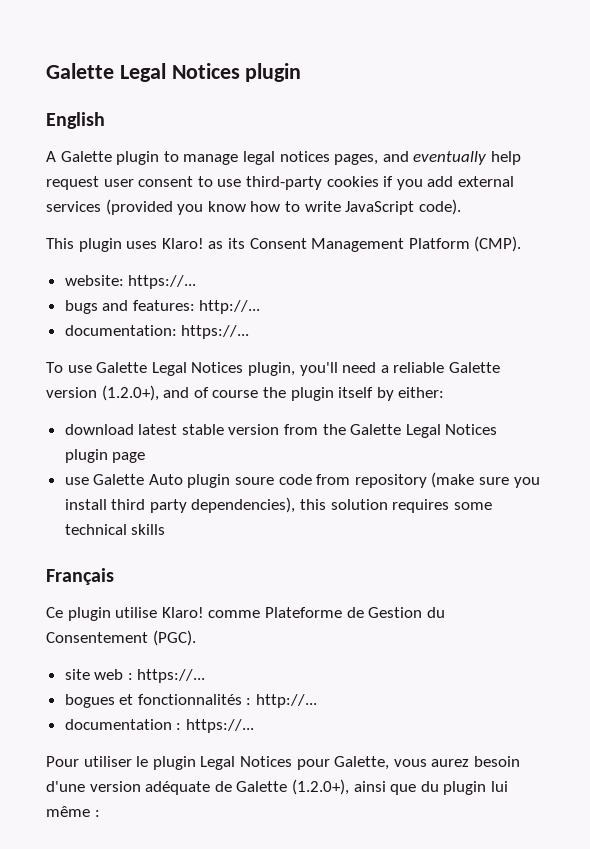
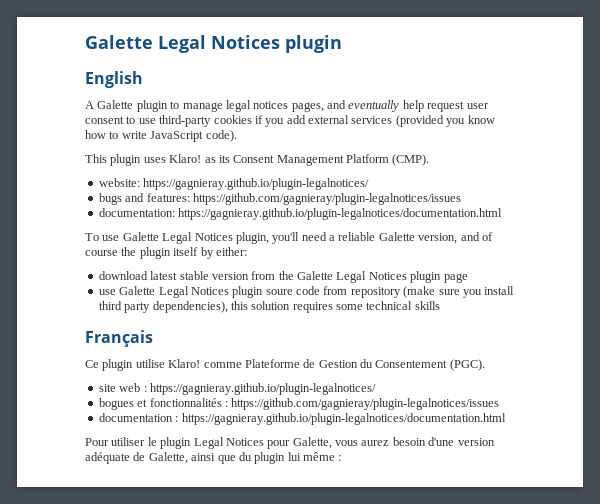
[128,275,197,289] https://... -> [143,178,370,190] https://gagnieray.github.io/plugin-legalnotices/
[199,300,261,314] http://... -> [192,193,461,205] https://github.com/gagnieray/plugin-legalnotices/issues
[181,325,250,339] https://... -> [178,208,503,220] https://gagnieray.github.io/plugin-legalnotices/documentation.html
[46,385,159,401] version (1.2.0+), -> [418,233,458,244] version,
[148,474,183,485] Auto -> [158,286,229,298] Legal Notices
[137,669,206,683] https://... -> [149,383,376,395] https://gagnieray.github.io/plugin-legalnotices/
[256,694,318,708] http://... -> [231,398,500,410] https://github.com/gagnieray/plugin-legalnotices/issues
[185,719,254,733] https://... -> [181,413,506,425] https://gagnieray.github.io/plugin-legalnotices/documentation.html
[236,779,349,795] Galette (1.2.0+), -> [148,452,188,464] Galette,

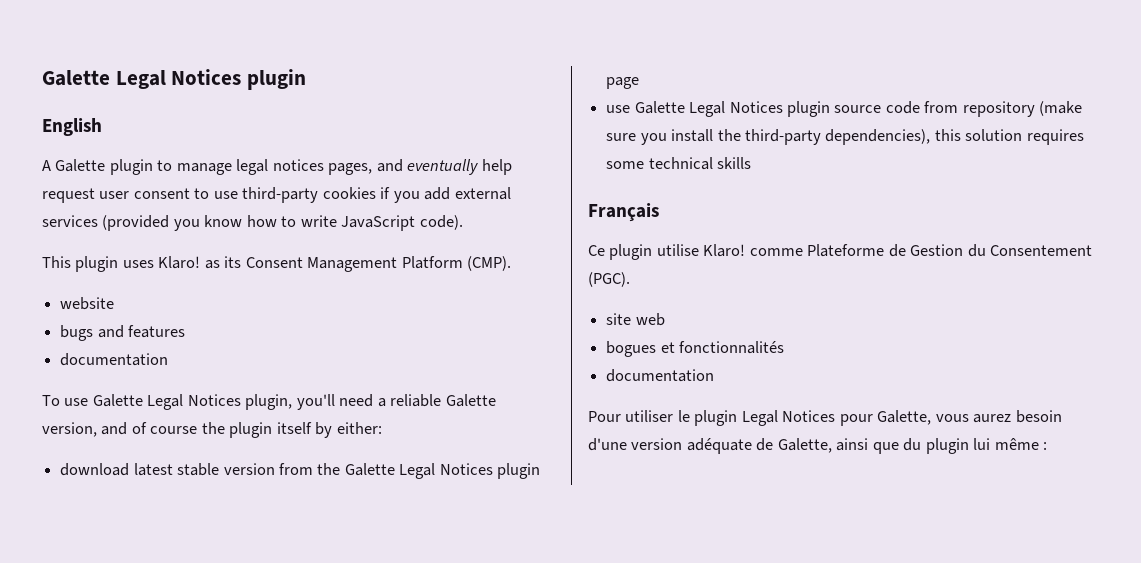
[98,178,370,190] website: https://gagnieray.github.io/plugin-legalnotices/ -> [60,297,115,310] website
[146,193,461,205] [98,208,503,220] features: https://github.com/gagnieray/plugin-legalnotices/issues // documentation: https://gagnieray.github.io/plugin-legalnotices/documentation.html -> [128,325,186,338] [60,353,169,366] features // documentation
[265,289,293,295] soure -> [834,105,882,113] source
[98,301,151,313] third party -> [717,129,821,145] the third-party
[143,383,376,395] : https://gagnieray.github.io/plugin-legalnotices/ -> (665, 319) none
[224,398,500,410] [98,413,506,425] : https://github.com/gagnieray/plugin-legalnotices/issues // documentation : https://gagnieray.github.io/plugin-legalnotices/documentation.html -> [606,369,715,382] // documentation

